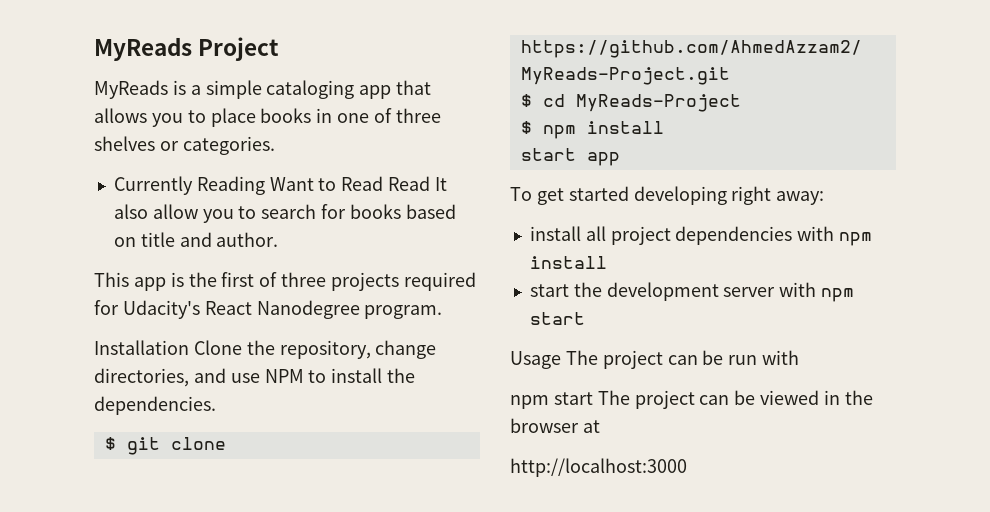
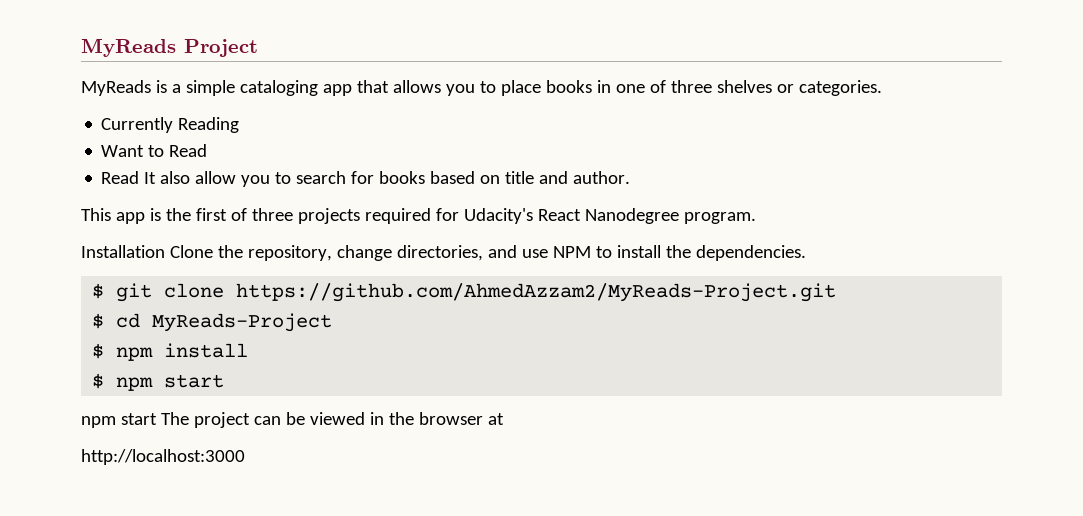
(265, 185) none -> (240, 125) //
(384, 183) none -> (208, 150) //
[520,148,620,166] [510,186,825,205] [529,226,873,246] [529,256,607,269] [529,282,855,302] [529,312,585,325] [510,350,800,369] start app // To get started developing right away: // install all project dependencies with npm install // start the development server with npm start // Usage The project can be run with -> [92,373,225,391] $ npm start

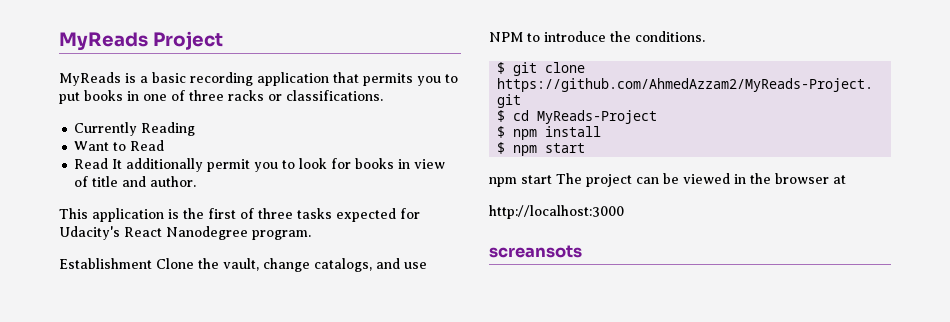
[185,80,541,96] simple cataloging app that allows you to place -> [152,72,458,86] [59,92,80,104] basic recording application that permits you to put
[716,80,882,96] shelves or categories. -> [228,90,383,101] racks or classifications.
[160,171,347,187] also allow you to search -> [126,158,328,172] additionally permit you to look
[430,171,501,184] based on -> [398,159,446,169] [74,176,89,187] in view of
[115,212,145,224] app -> [92,208,164,222] application
[297,208,431,224] projects required -> [297,208,396,222] tasks expected
[81,245,165,258] Installation -> [59,258,152,269] Establishment
[247,245,483,261] repository, change directories, -> [223,258,372,272] vault, change catalogs,
[616,245,806,261] install the dependencies. -> [544,31,705,42] introduce the conditions.
(245, 457) none -> [489,245,582,258] // screansots

